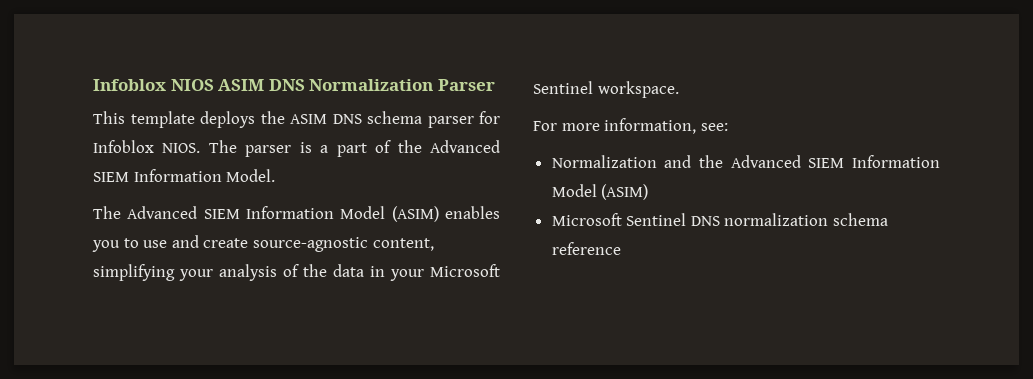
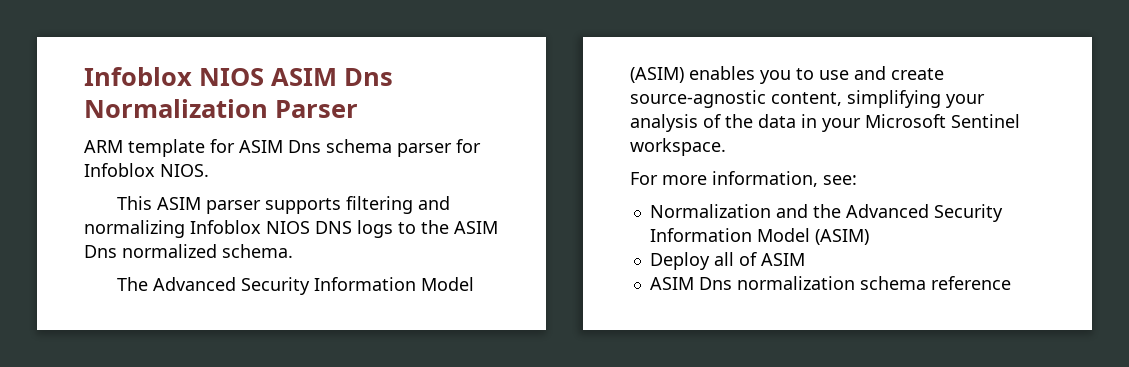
[268,79,305,91] DNS -> [344,68,393,86] Dns
[93,111,362,128] This template deploys the ASIM DNS -> [84,139,321,157] ARM template for ASIM Dns
[208,140,501,157] [93,169,276,182] The parser is a part of the Advanced SIEM Information Model. -> [117,196,451,214] [84,220,498,238] [84,244,293,258] // This ASIM parser supports filtering and normalizing Infoblox NIOS DNS logs to the ASIM Dns normalized schema.
[203,209,240,219] SIEM -> [241,277,311,295] Security
[808,158,845,168] SIEM -> [933,204,1003,222] Security
[551,213,720,226] Microsoft Sentinel DNS -> [649,252,805,270] [649,277,732,290] Deploy all of ASIM // ASIM Dns

